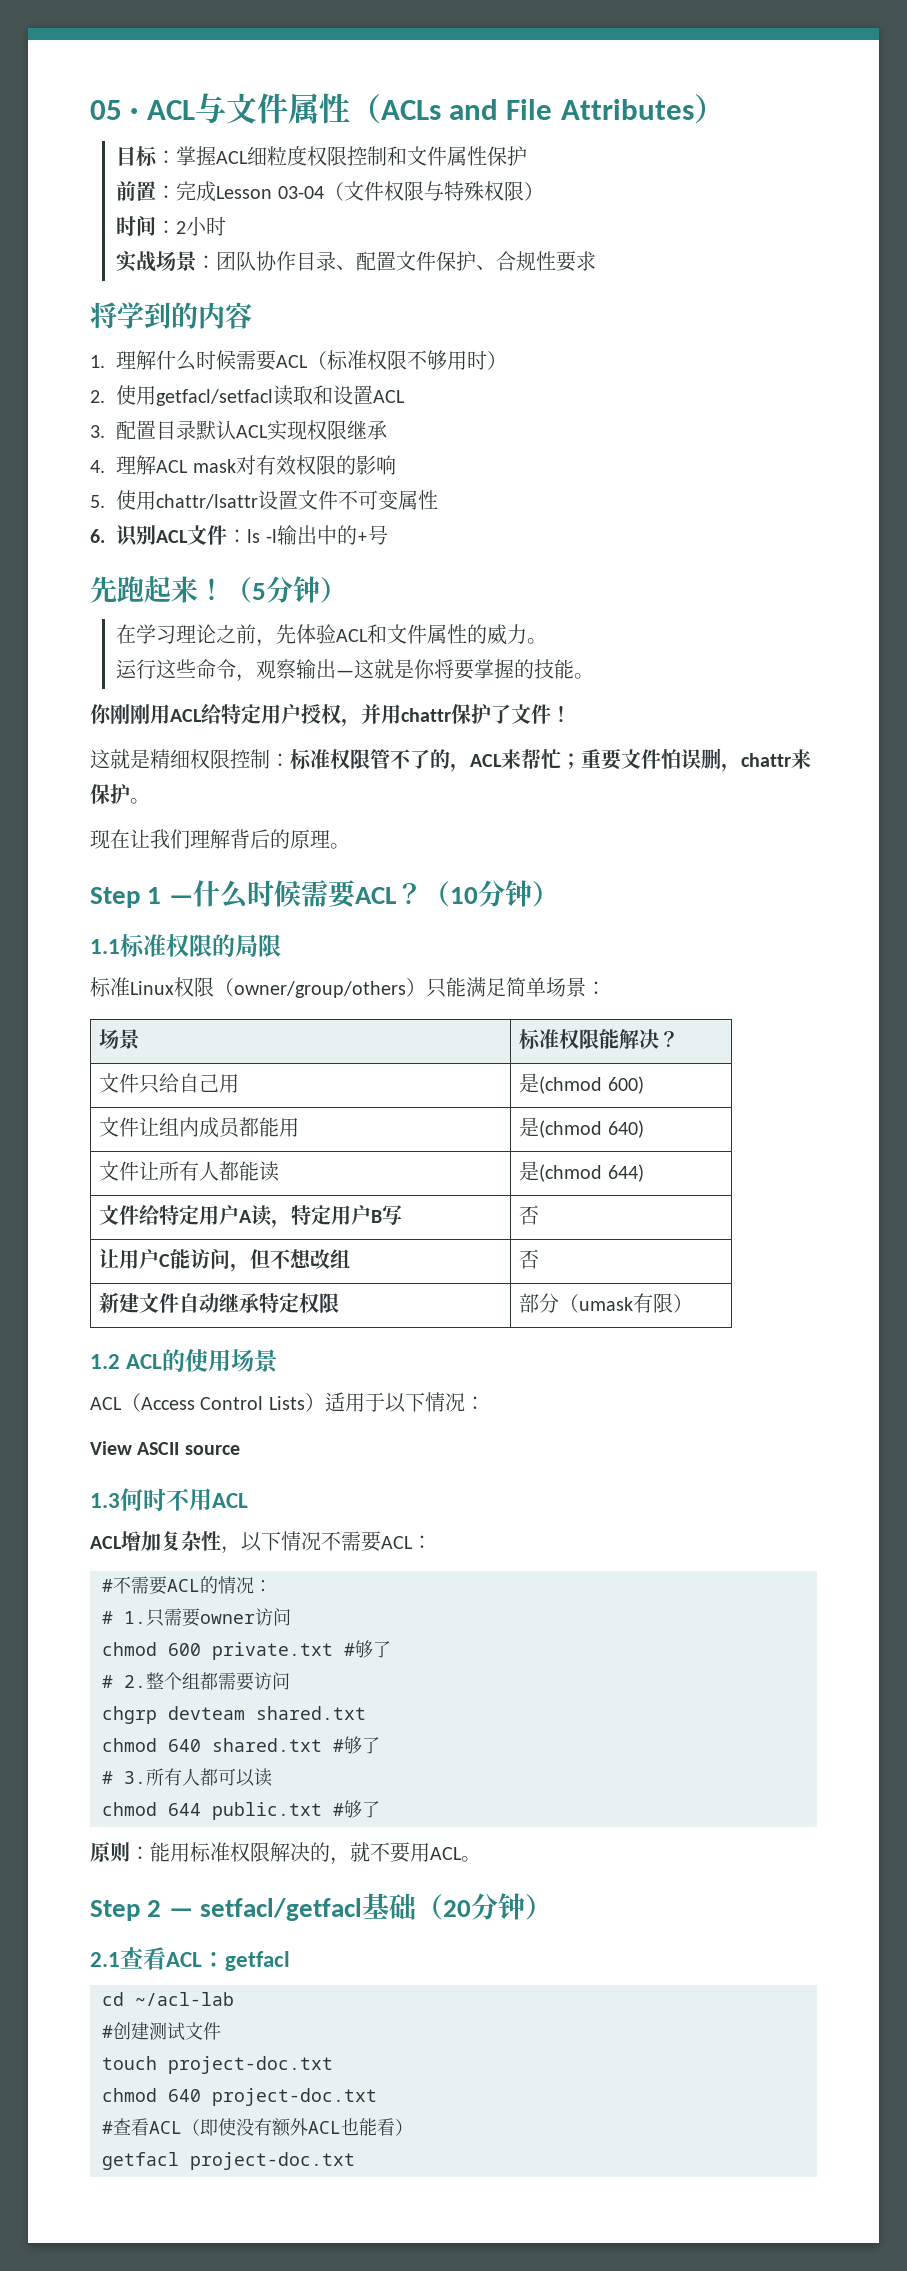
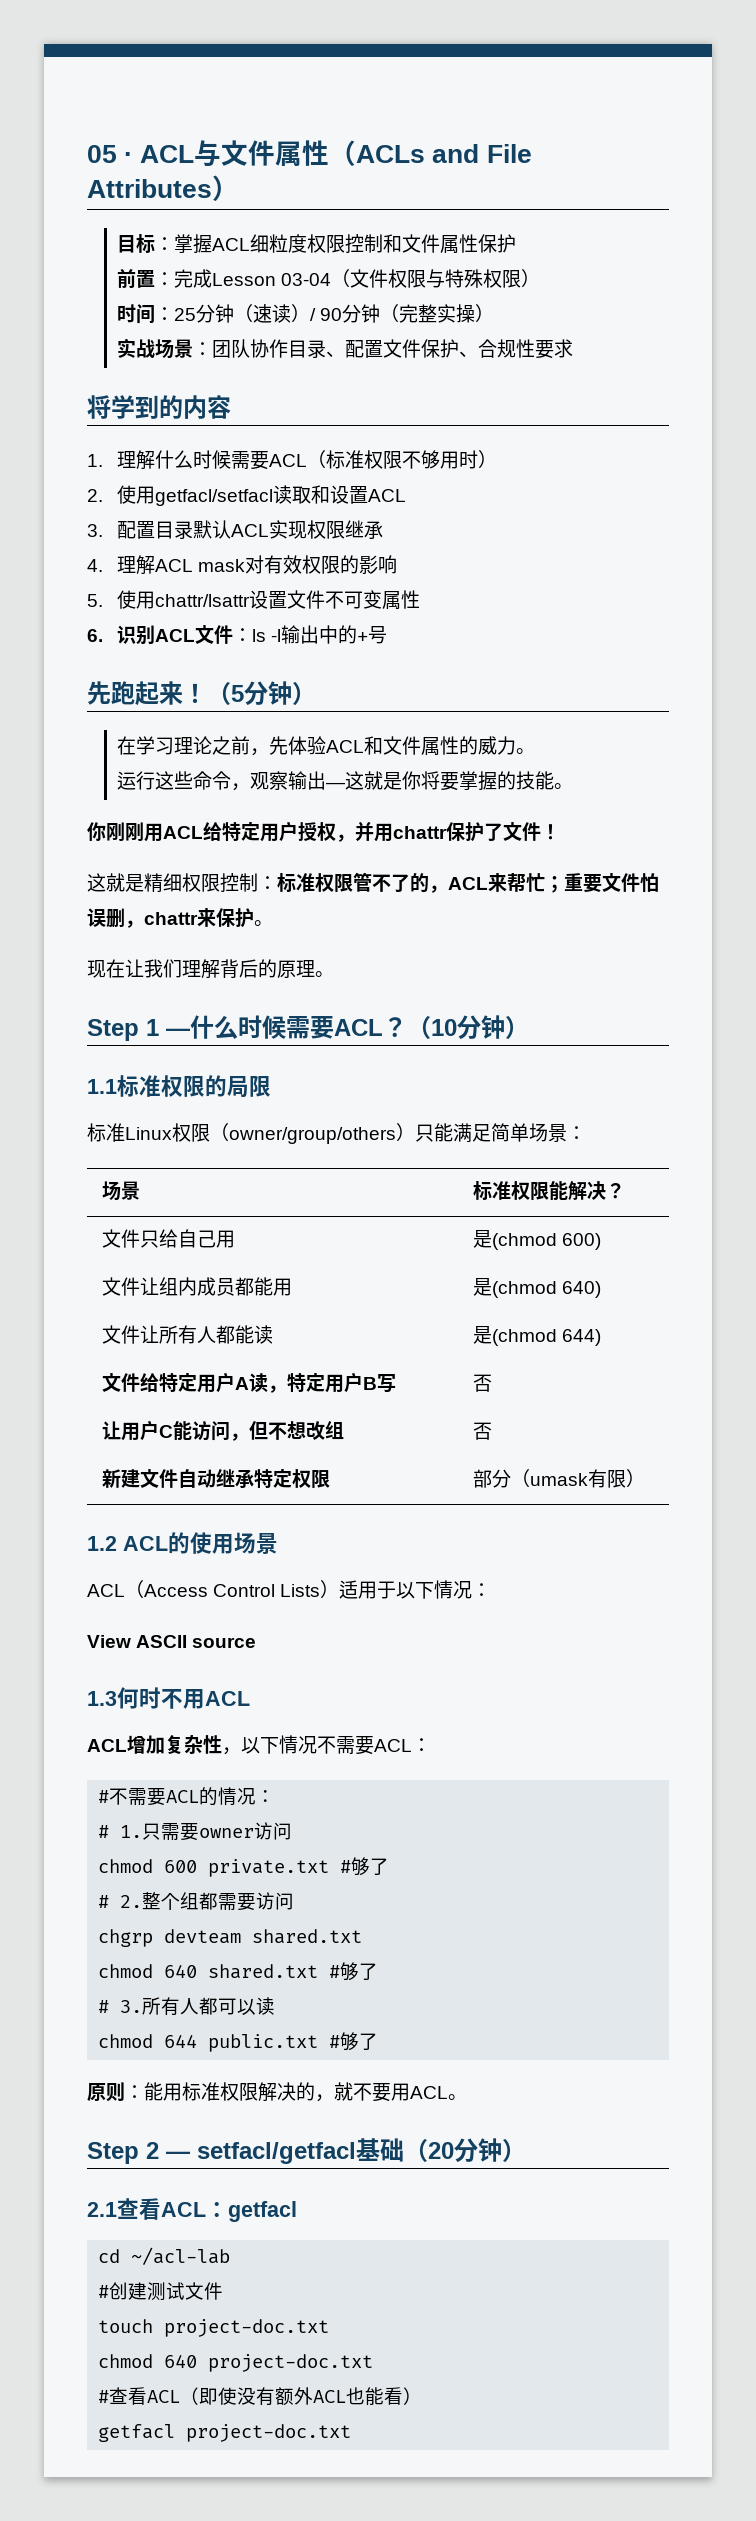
[176,216,227,236] 2小时 -> [174,304,495,323] 25分钟（速读）/ 90分钟（完整实操）

